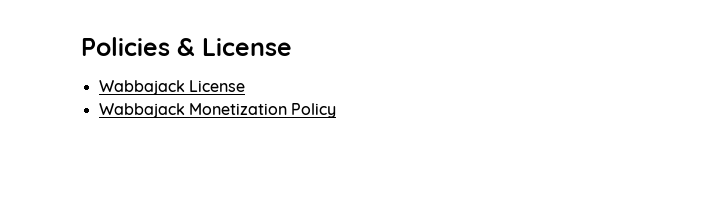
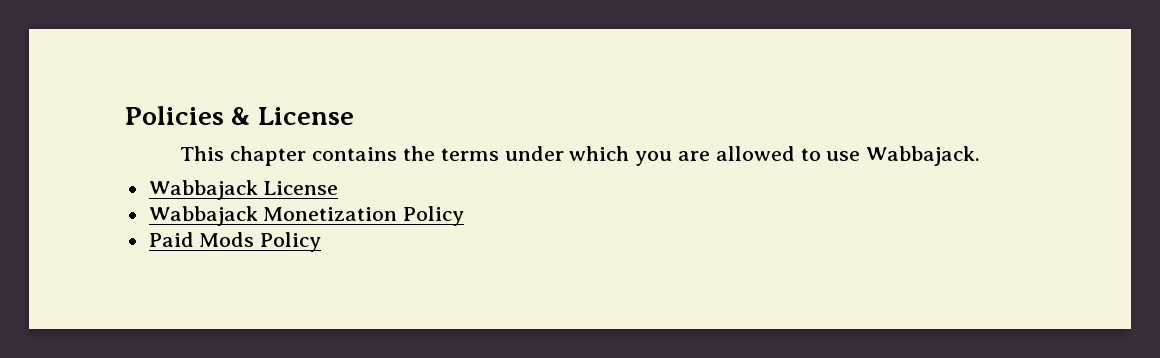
(292, 47) none -> [180,146,981,166] // This chapter contains the terms under which you are allowed to use Wabbajack.
(337, 110) none -> [148,232,322,252] // Paid Mods Policy

